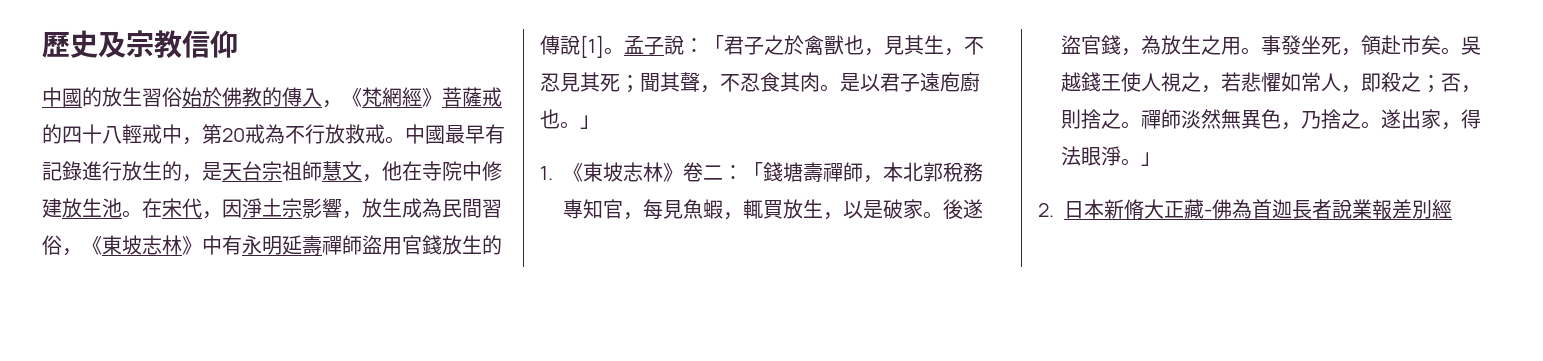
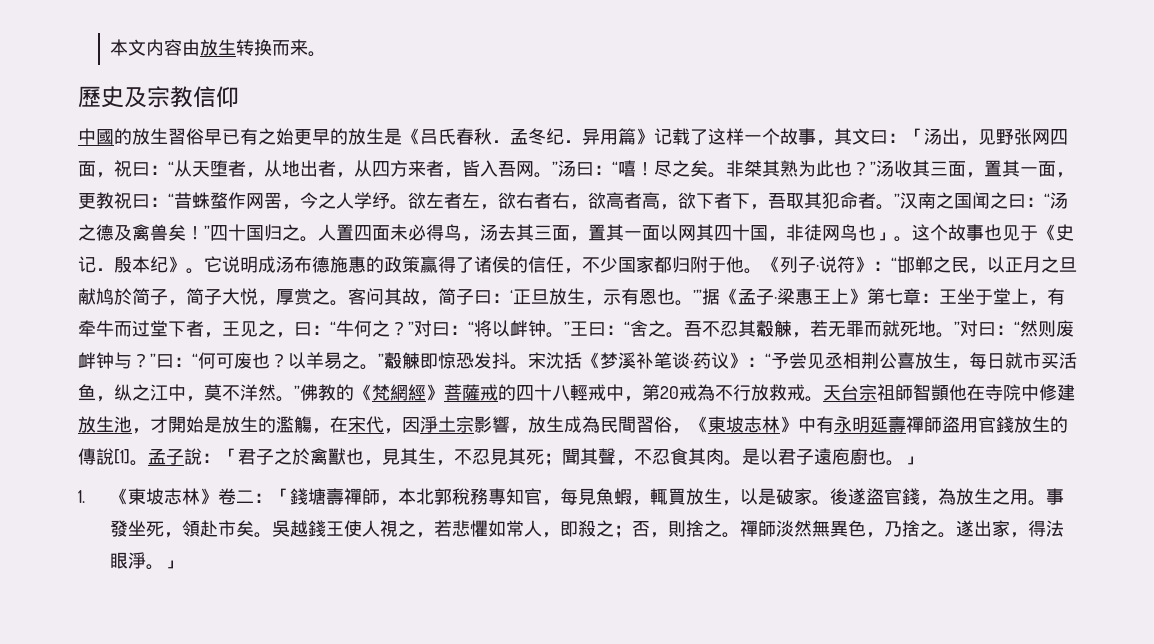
(42, 44) none -> [110,39,327,57] 本文内容由放生转换而来。 //
[182,87,342,108] 始於佛教的傳入， -> [204,128,1068,146] [78,160,1074,178] [78,192,1068,210] [78,224,1074,242] [78,256,1077,274] [78,288,1065,306] [78,320,1074,338] [78,352,1077,370] [78,384,354,402] 早已有之始更早的放生是《吕氏春秋．孟冬纪．异用篇》记载了这样一个故事，其文曰：「汤出，见野张网四面，祝曰：“从天堕者，从地出者，从四方来者，皆入吾网。”汤曰：“嘻！尽之矣。非桀其熟为此也？”汤收其三面，置其一面，更教祝曰：“昔蛛蝥作网罟，今之人学纾。欲左者左，欲右者右，欲高者高，欲下者下，吾取其犯命者。”汉南之国闻之曰：“汤之德及禽兽矣！”四十国归之。人置四面未必得鸟，汤去其三面，置其一面以网其四十国，非徒网鸟也」。这个故事也见于《史记．殷本纪》。它说明成汤布德施惠的政策赢得了诸侯的信任，不少国家都归附于他。《列子·说符》：“邯郸之民，以正月之旦献鸠於简子，简子大悦，厚赏之。客问其故，简子曰：‘正旦放生，示有恩也。’”据《孟子·梁惠王上》第七章：王坐于堂上，有牵牛而过堂下者，王见之，曰：“牛何之？”对曰：“将以衅钟。”王曰：“舍之。吾不忍其觳觫，若无罪而就死地。”对曰：“然则废衅钟与？”曰：“何可废也？以羊易之。”觳觫即惊恐发抖。宋沈括《梦溪补笔谈·药议》：“予尝见丞相荆公喜放生，每日就市买活鱼，纵之江中，莫不洋然。”佛教的
[405,124,505,144] [42,161,222,182] 中國最早有記錄進行放生的，是 -> (823, 399) none
[322,161,382,182] 慧文， -> [913,384,949,401] 智顗
[122,210,142,218] 。 -> [132,416,330,434] ，才開始是放生的濫觴，
[1038,199,1452,220] // 2.日本新脩大正藏-佛為首迦長者說業報差別經 -> (183, 564) none

